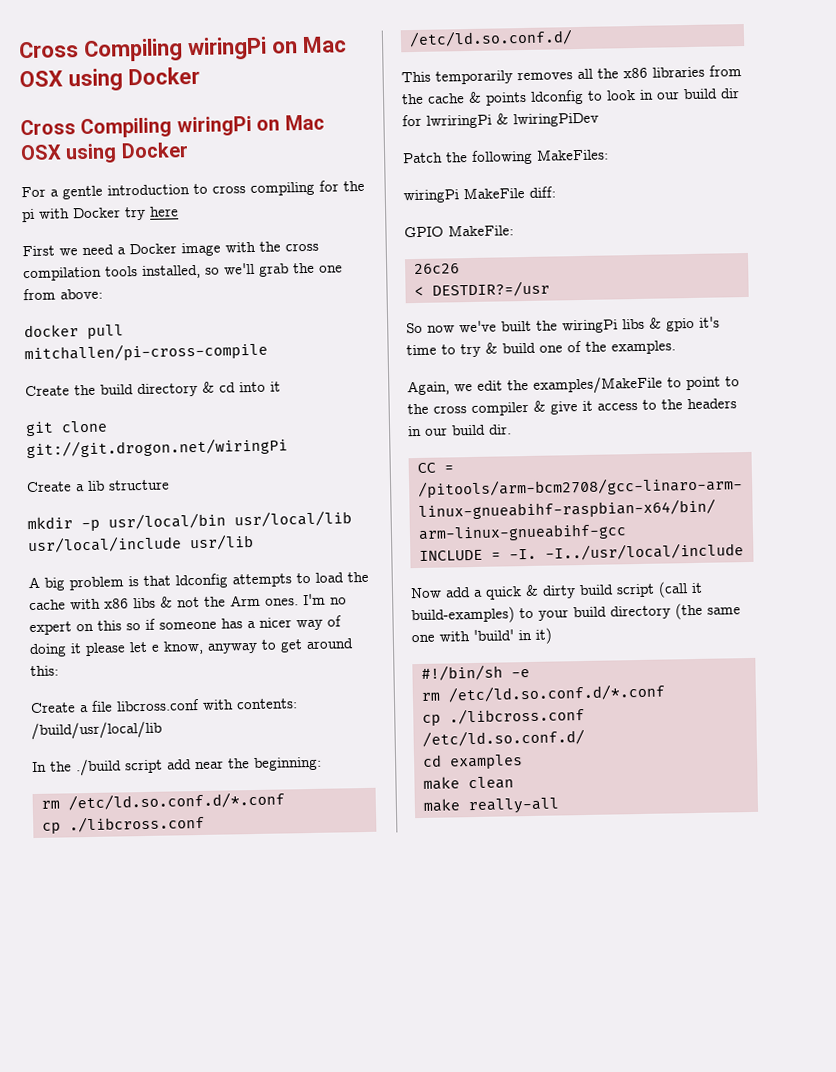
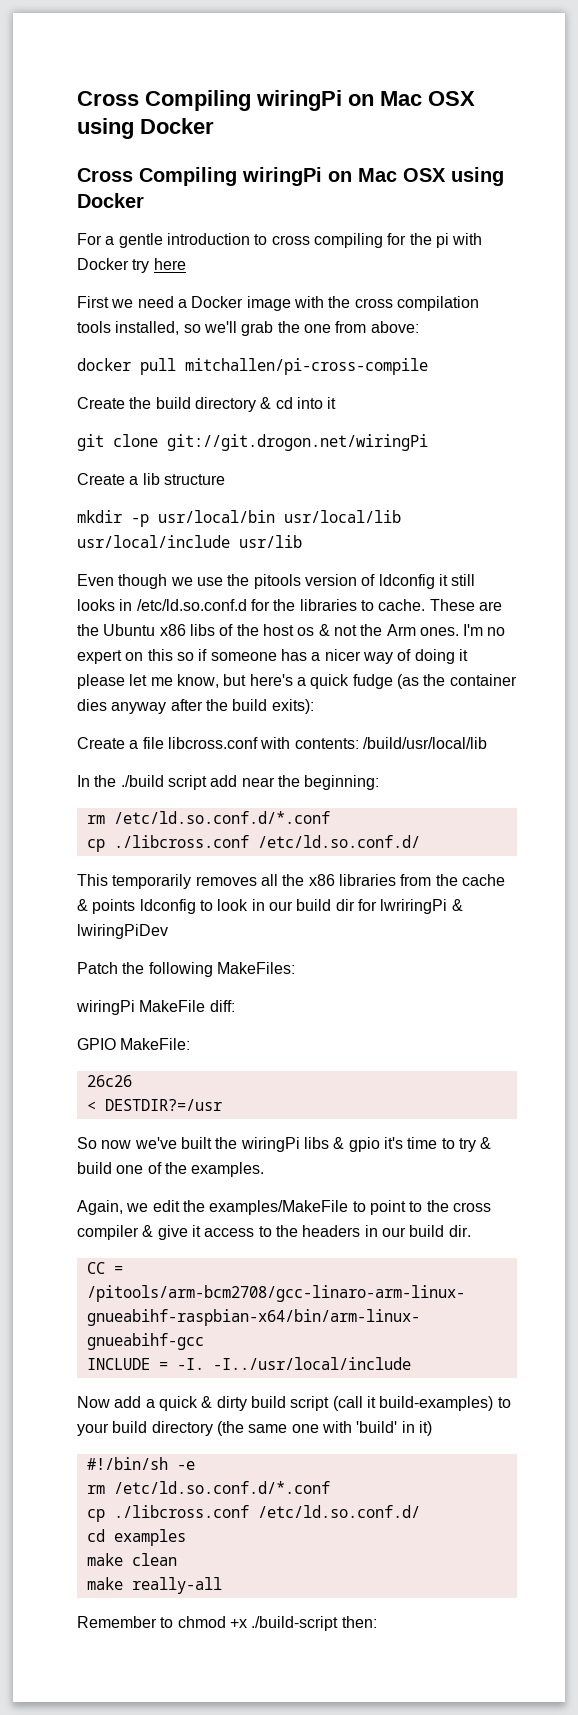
[28,571,369,591] [29,597,156,611] A big problem is that ldconfig attempts to load the cache with x86 libs -> [77,574,476,589] [77,599,502,611] [77,624,315,636] Even though we use the pitools version of ldconfig it still looks in /etc/ld.so.conf.d for the libraries to cache. These are the Ubuntu x86 libs of the host os
[151,638,354,655] [30,665,59,677] e know, anyway to get around this: -> [150,674,517,689] [77,699,314,714] me know, but here's a quick fudge (as the container dies anyway after the build exits):
(560, 806) none -> [77,1616,377,1631] // Remember to chmod +x ./build-script then:

